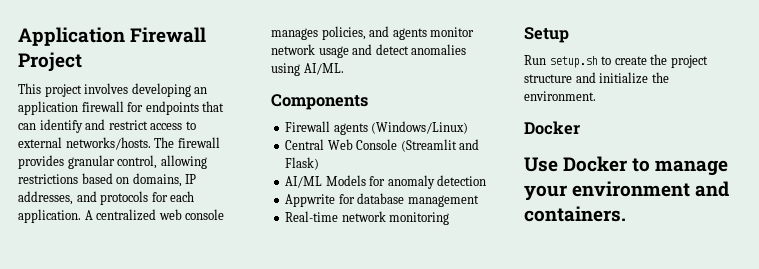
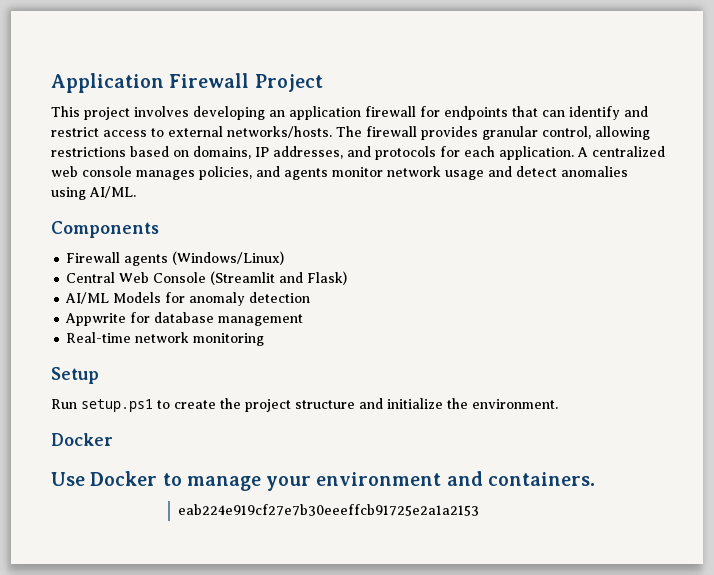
[549,56,598,68] setup.sh -> [81,399,153,412] setup.ps1
(626, 214) none -> [177,504,479,516] // eab224e919cf27e7b30eeeffcb91725e2a1a2153

